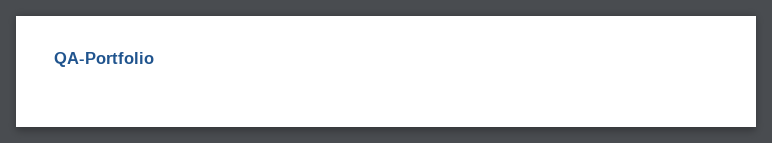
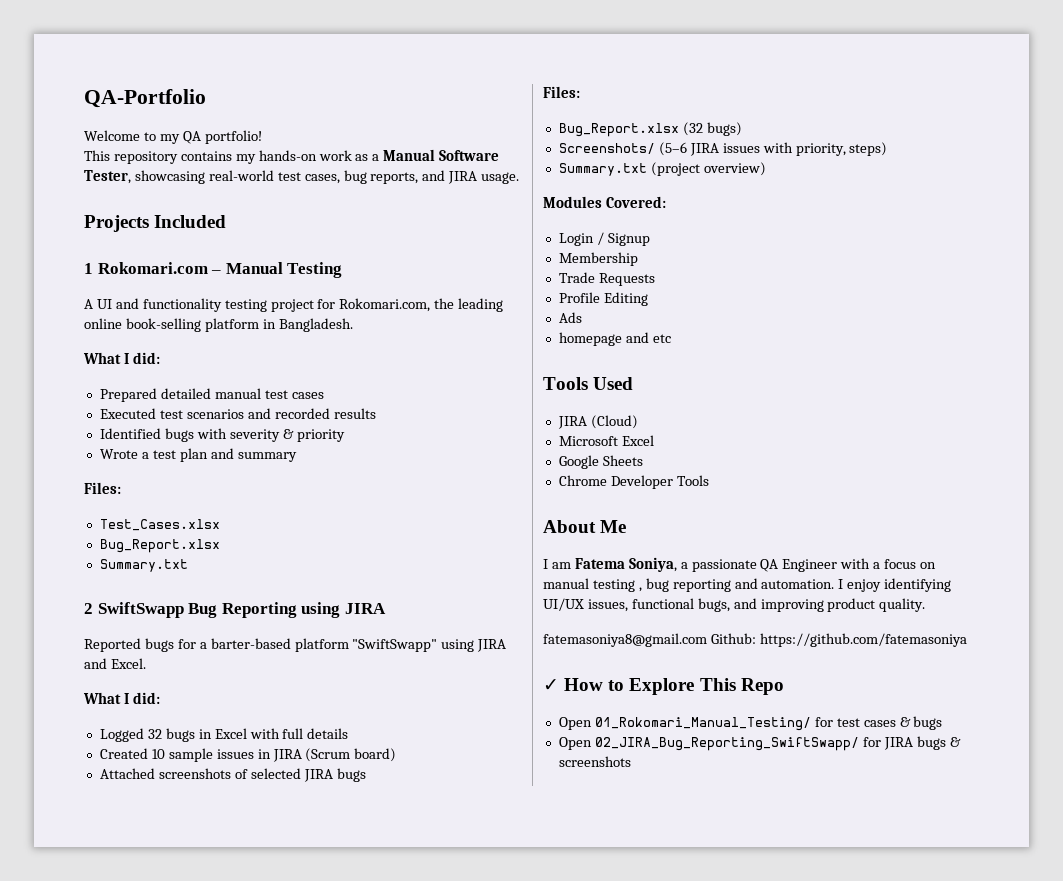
(154, 59) none -> [84,130,262,144] [84,149,500,164] [84,170,520,184] [84,215,227,232] [84,262,343,278] [84,298,504,312] [84,318,353,332] [83,352,160,364] [99,388,324,402] [99,408,376,419] [99,428,345,442] [99,448,297,462] [84,482,121,494] [99,519,220,531] [99,539,220,553] [99,559,188,572] [84,602,386,618] [84,638,507,652] [84,658,146,669] [83,692,160,704] [99,728,349,742] [99,748,397,762] [99,768,366,782] [543,86,580,98] [558,122,742,137] [558,142,888,156] [558,162,766,176] [543,196,666,208] [558,232,650,246] [558,252,638,266] [558,272,655,286] [558,292,648,306] [558,312,582,323] [558,332,671,346] [543,377,634,390] [557,415,638,429] [558,435,654,446] [558,455,643,469] [558,475,709,489] [543,520,627,533] [543,557,937,572] [543,578,952,592] [543,598,926,612] [543,633,967,647] [543,678,784,695] [558,716,943,731] [558,736,961,751] [558,756,631,767] // Welcome to my QA portfolio! // This repository contains my hands-on work as a Manual Software Tester, showcasing real-world test cases, bug reports, and JIRA usage. // Projects Included // 1 Rokomari.com – Manual Testing // A UI and functionality testing project for Rokomari.com, the leading online book-selling platform in Bangladesh. // What I did: // Prepared detailed manual test cases // Executed test scenarios and recorded results // Identified bugs with severity & priority // Wrote a test plan and summary // Files: // Test_Cases.xlsx // Bug_Report.xlsx // Summary.txt // 2 SwiftSwapp Bug Reporting using JIRA // Reported bugs for a barter-based platform "SwiftSwapp" using JIRA and Excel. // What I did: // Logged 32 bugs in Excel with full details // Created 10 sample issues in JIRA (Scrum board) // Attached screenshots of selected JIRA bugs // Files: // Bug_Report.xlsx (32 bugs) // Screenshots/ (5–6 JIRA issues with priority, steps) // Summary.txt (project overview) // Modules Covered: // Login / Signup // Membership // Trade Requests // Profile Editing // Ads // homepage and etc // Tools Used // JIRA (Cloud) // Microsoft Excel // Google Sheets // Chrome Developer Tools // About Me // I am Fatema Soniya, a passionate QA Engineer with a focus on manual testing , bug reporting and automation. I enjoy identifying UI/UX issues, functional bugs, and improving product quality. // fatemasoniya8@gmail.com Github: https://github.com/fatemasoniya // ✓ How to Explore This Repo // Open 01_Rokomari_Manual_Testing/ for test cases & bugs // Open 02_JIRA_Bug_Reporting_SwiftSwapp/ for JIRA bugs & screenshots

